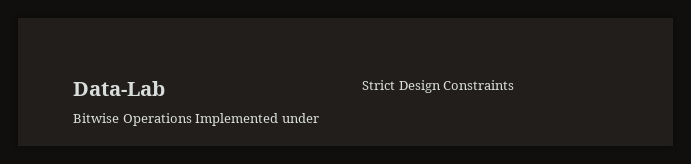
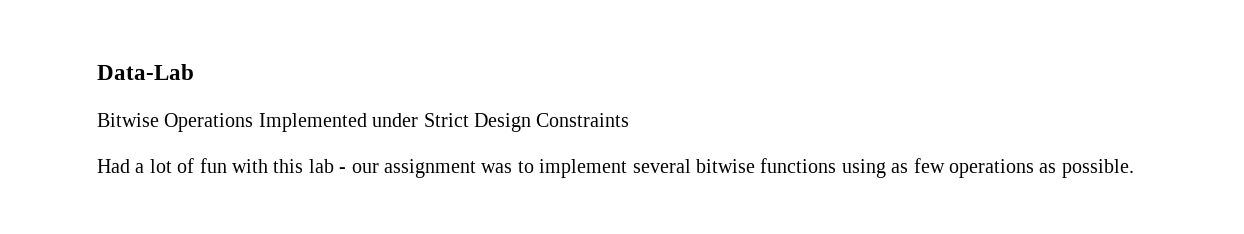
(515, 85) none -> [97,158,1134,178] // Had a lot of fun with this lab - our assignment was to implement several bitwise functions using as few operations as possible.

